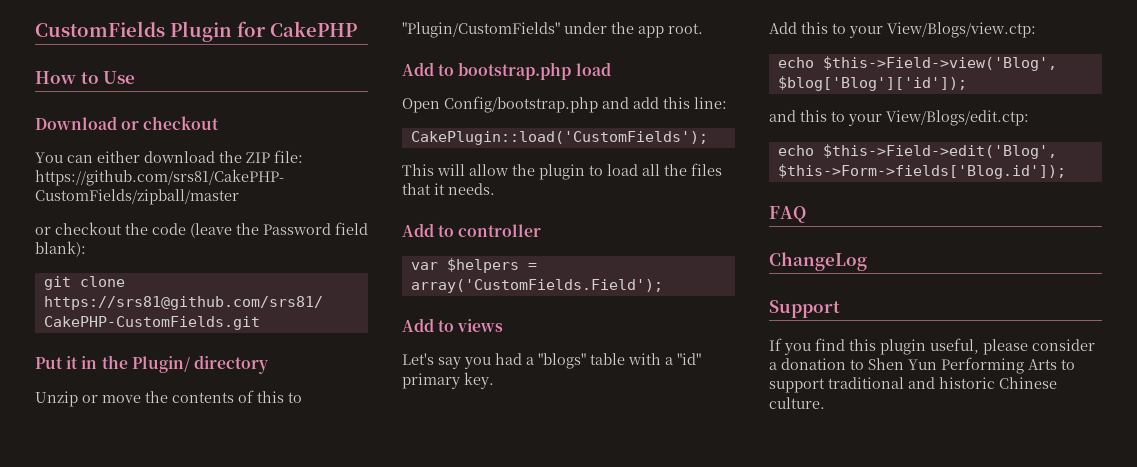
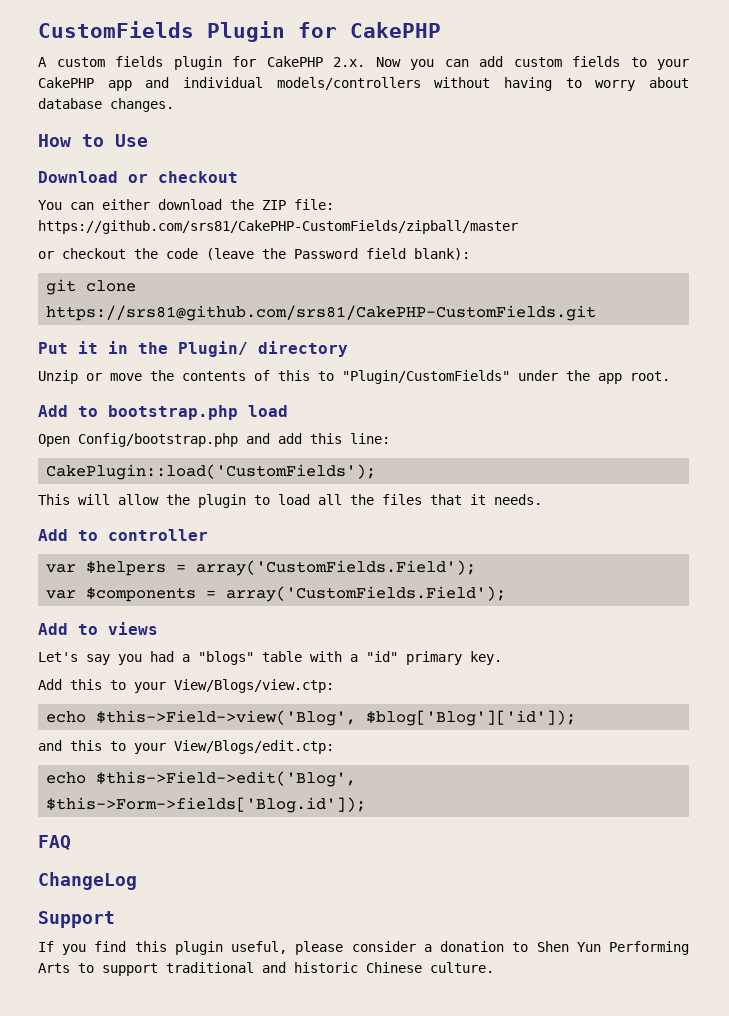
(357, 29) none -> [38,56,689,70] [38,77,689,91] [38,98,174,112] // A custom fields plugin for CakePHP 2.x. Now you can add custom fields to your CakePHP app and individual models/controllers without having to worry about database changes.
(663, 286) none -> [46,586,507,602] // var $components = array('CustomFields.Field');

